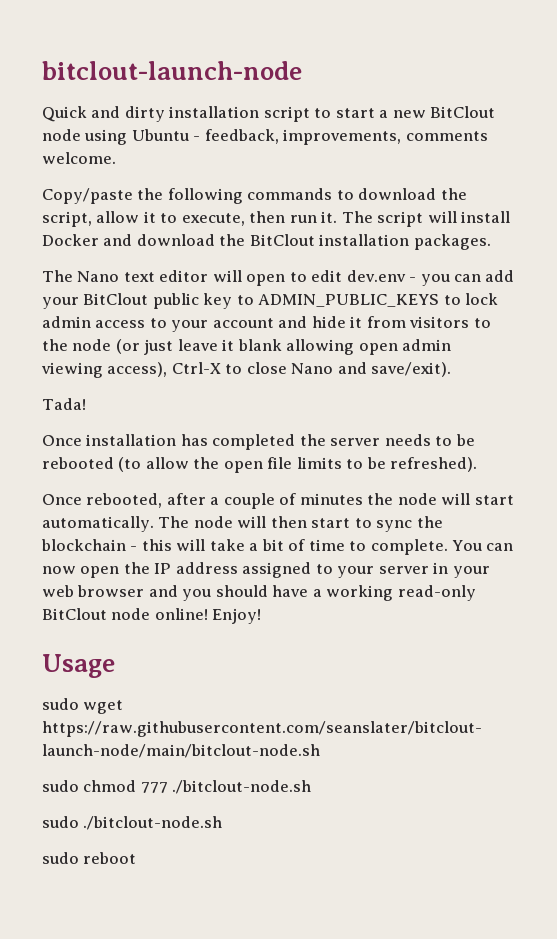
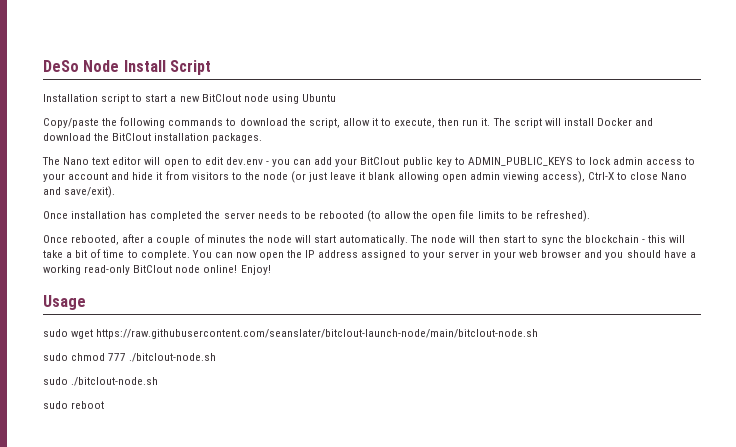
[42,61,302,80] [42,106,260,122] bitclout-launch-node // Quick and dirty installation -> [43,60,211,75] [43,94,98,102] DeSo Node Install Script // Installation
[193,129,488,145] [42,152,116,164] - feedback, improvements, comments welcome. -> (336, 98) none
[42,398,86,410] // Tada! -> (116, 192) none

